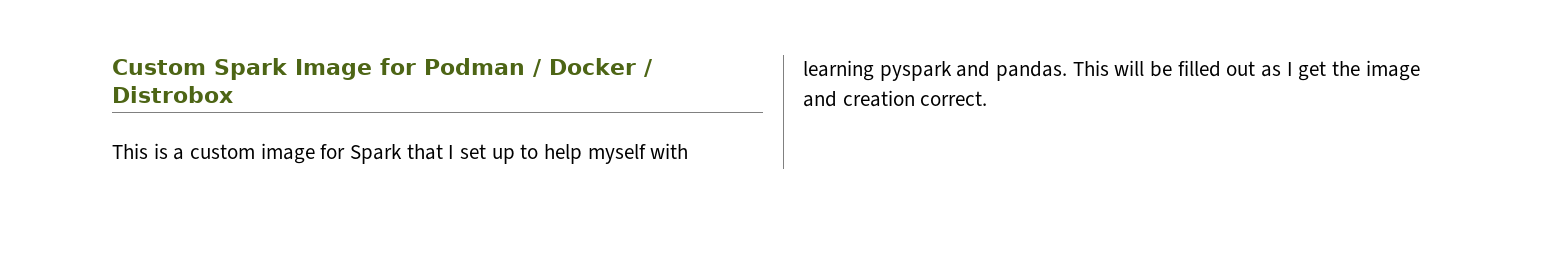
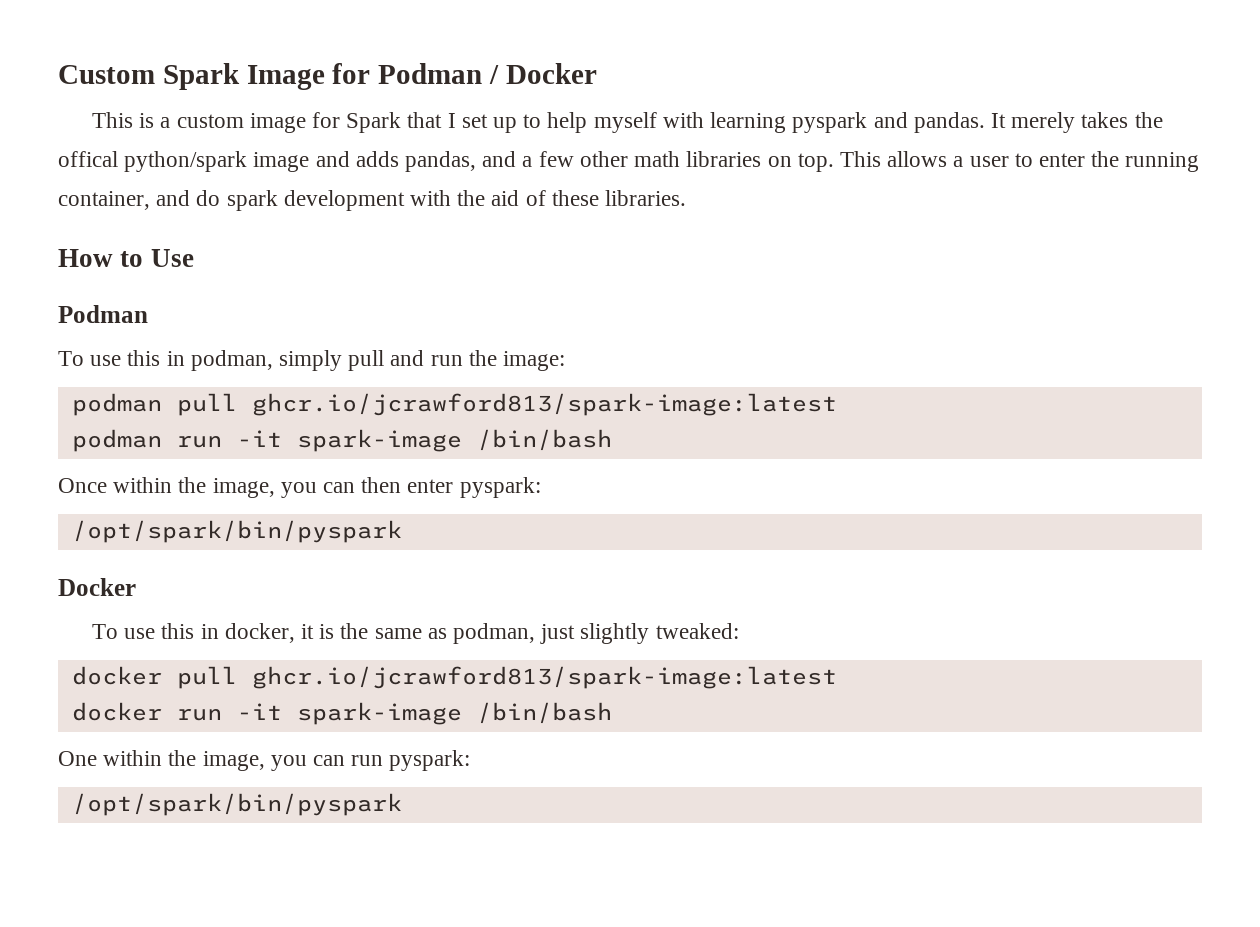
[643,59,653,77] [112,86,233,103] / Distrobox -> (597, 73) none
[1072,60,1420,81] [803,90,988,107] This will be filled out as I get the image and creation correct. -> [990,112,1163,133] [58,151,1200,172] [58,190,687,211] [58,249,194,267] [58,305,148,323] [58,350,566,371] [71,393,837,416] [71,429,612,452] [58,477,541,498] [71,520,402,543] [58,578,136,596] [91,623,739,644] [71,666,837,689] [71,702,612,725] [58,750,471,771] [71,793,402,816] It merely takes the offical python/spark image and adds pandas, and a few other math libraries on top. This allows a user to enter the running container, and do spark development with the aid of these libraries. // How to Use // Podman // To use this in podman, simply pull and run the image: // podman pull ghcr.io/jcrawford813/spark-image:latest // podman run -it spark-image /bin/bash // Once within the image, you can then enter pyspark: // /opt/spark/bin/pyspark // Docker // To use this in docker, it is the same as podman, just slightly tweaked: // docker pull ghcr.io/jcrawford813/spark-image:latest // docker run -it spark-image /bin/bash // One within the image, you can run pyspark: // /opt/spark/bin/pyspark

